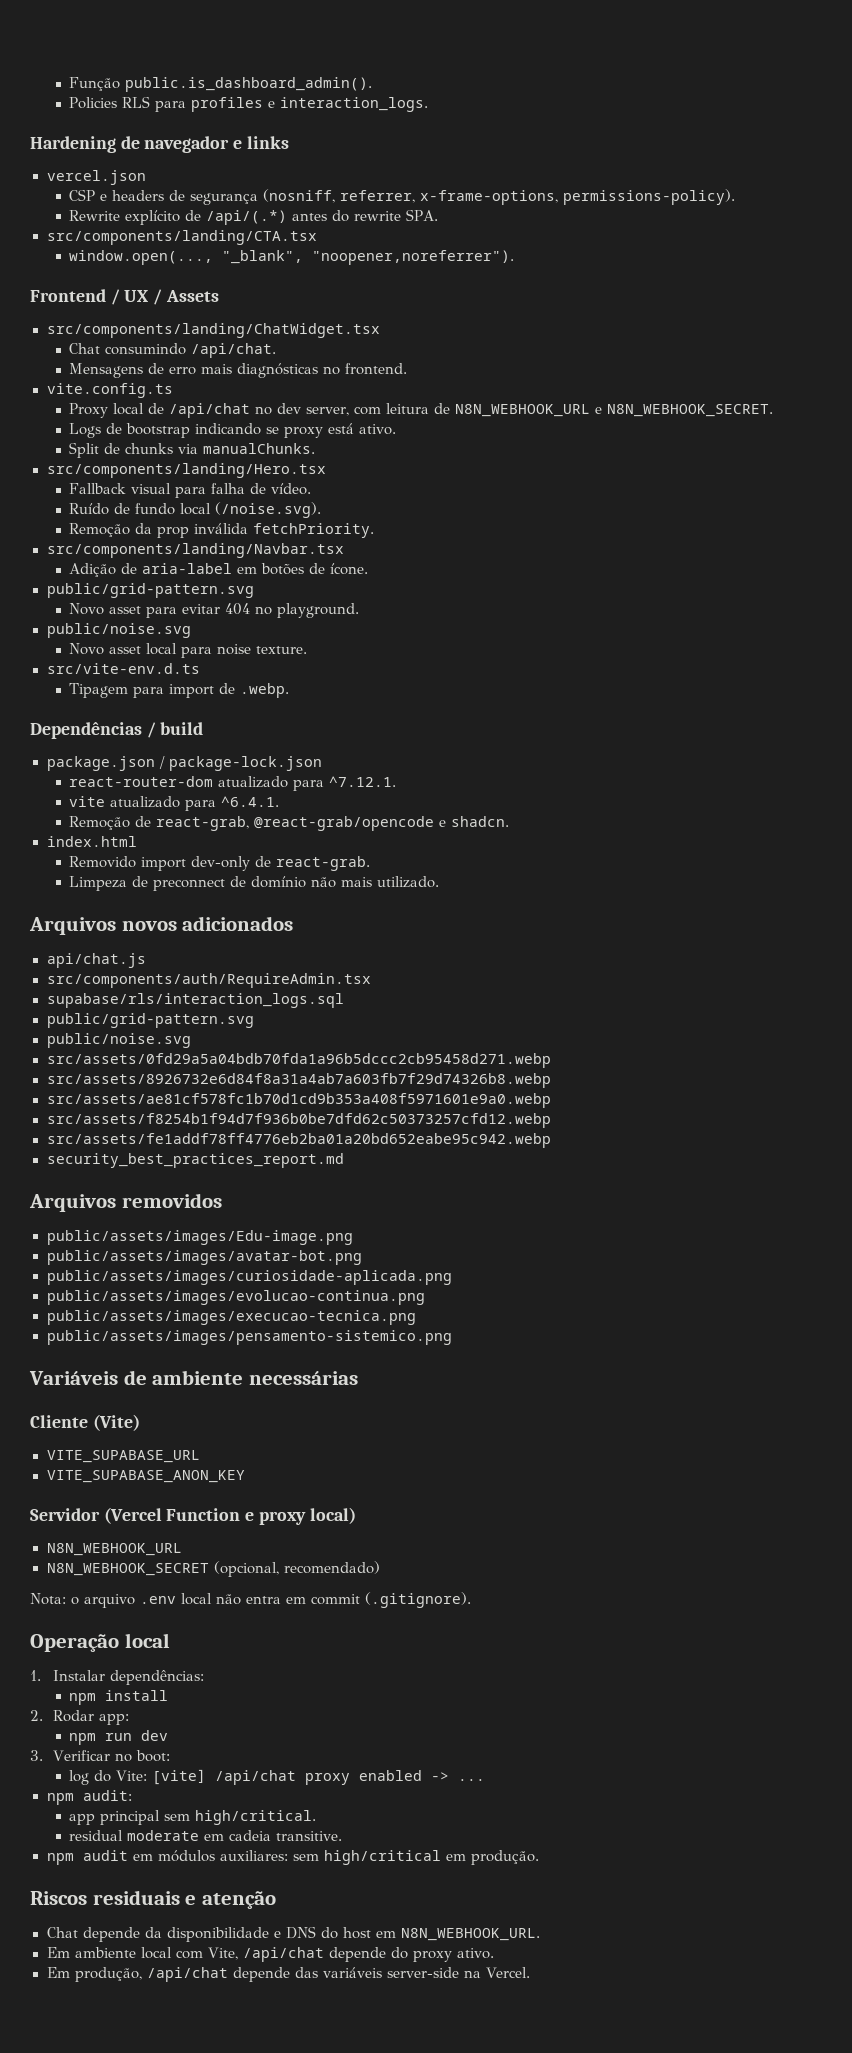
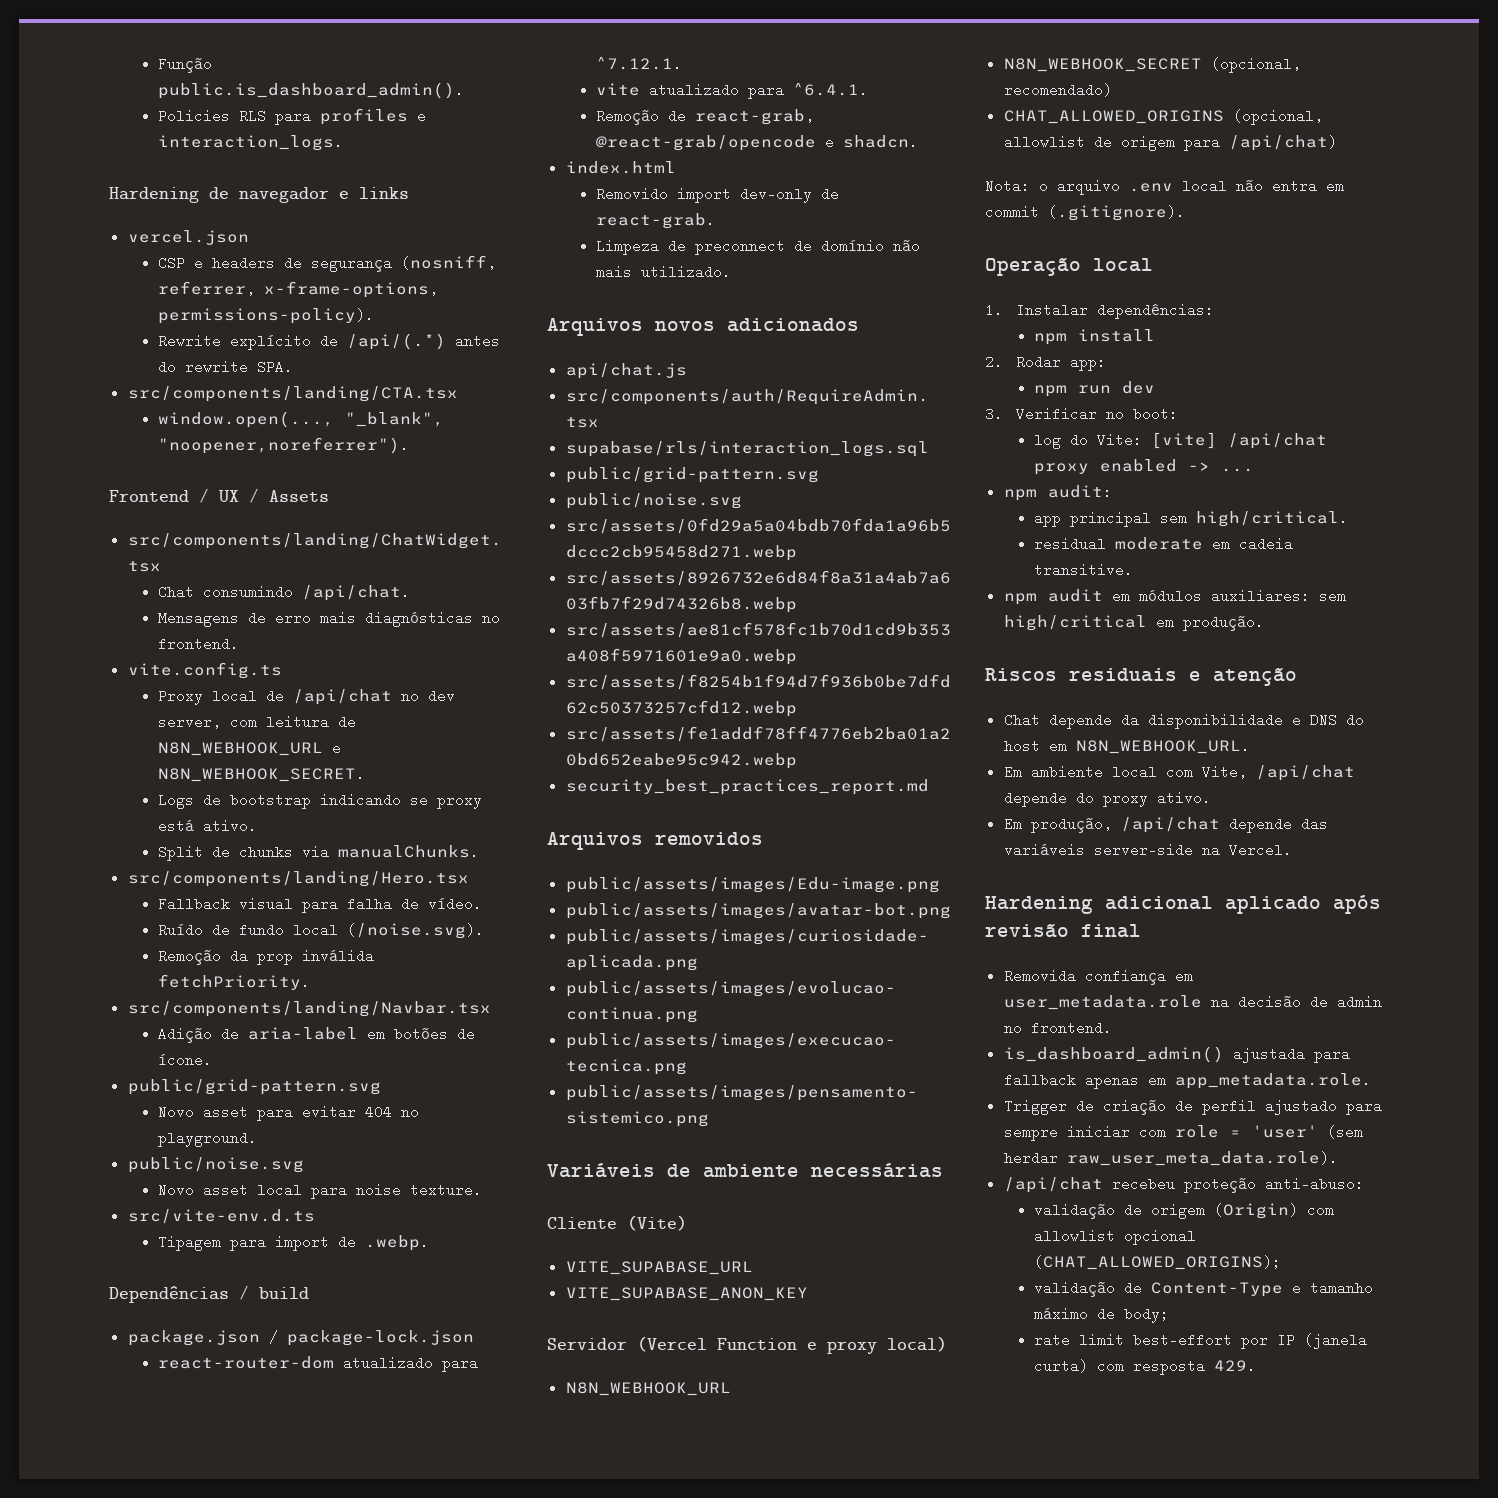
(380, 1567) none -> [1003,109,1323,125] [1003,135,1337,151] // CHAT_ALLOWED_ORIGINS (opcional, allowlist de origem para /api/chat)
(531, 1972) none -> [985,895,1381,914] [985,924,1141,938] [1003,969,1193,985] [1003,995,1382,1010] [1003,1021,1112,1035] [1003,1046,1350,1063] [1003,1073,1371,1089] [1003,1099,1382,1115] [1003,1125,1363,1141] [1003,1151,1338,1166] [1003,1177,1364,1193] [1034,1203,1335,1219] [1034,1229,1197,1245] [1034,1255,1282,1270] [1034,1281,1374,1297] [1034,1307,1170,1323] [1034,1333,1368,1349] [1034,1359,1257,1375] // Hardening adicional aplicado após revisão final // Removida confiança em user_metadata.role na decisão de admin no frontend. // is_dashboard_admin() ajustada para fallback apenas em app_metadata.role. // Trigger de criação de perfil ajustado para sempre iniciar com role = 'user' (sem herdar raw_user_meta_data.role). // /api/chat recebeu proteção anti-abuso: // validação de origem (Origin) com allowlist opcional (CHAT_ALLOWED_ORIGINS); // validação de Content-Type e tamanho máximo de body; // rate limit best-effort por IP (janela curta) com resposta 429.

